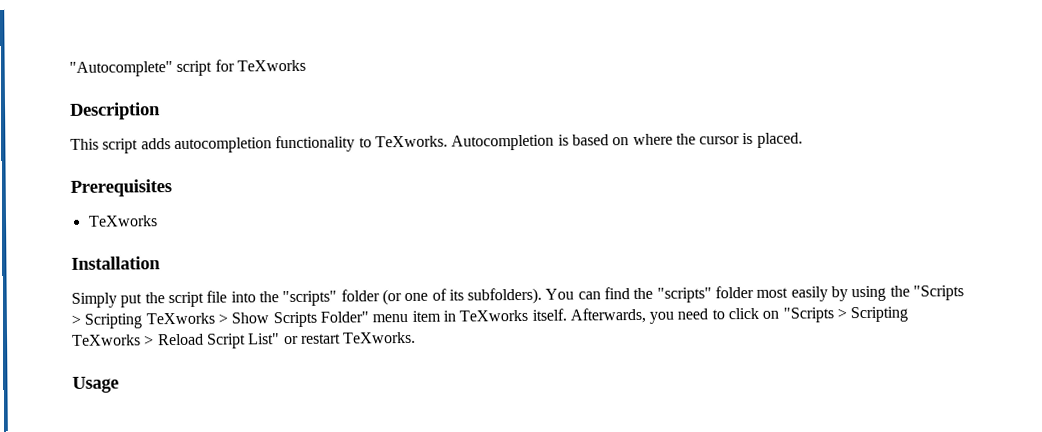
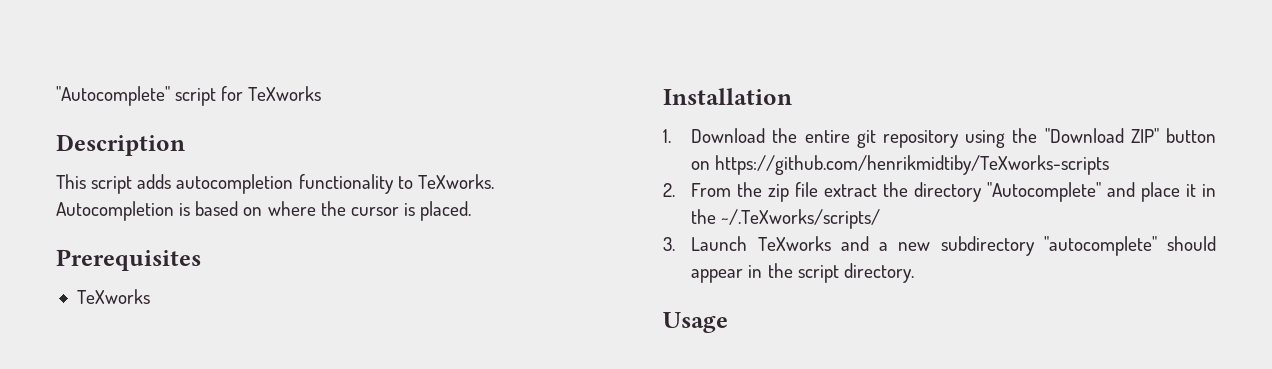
[71,285,965,308] [71,306,909,329] [72,331,417,349] Simply put the script file into the "scripts" folder (or one of its subfolders). You can find the "scripts" folder most easily by using the "Scripts > Scripting TeXworks > Show Scripts Folder" menu item in TeXworks itself. Afterwards, you need to click on "Scripts > Scripting TeXworks > Reload Script List" or restart TeXworks. -> [663,128,1216,148] [691,155,1110,175] [663,182,1216,202] [691,209,881,229] [663,236,1216,256] [691,263,914,283] 1. Download the entire git repository using the "Download ZIP" button on https://github.com/henrikmidtiby/TeXworks-scripts // 2. From the zip file extract the directory "Autocomplete" and place it in the ~/.TeXworks/scripts/ // 3. Launch TeXworks and a new subdirectory "autocomplete" should appear in the script directory.

